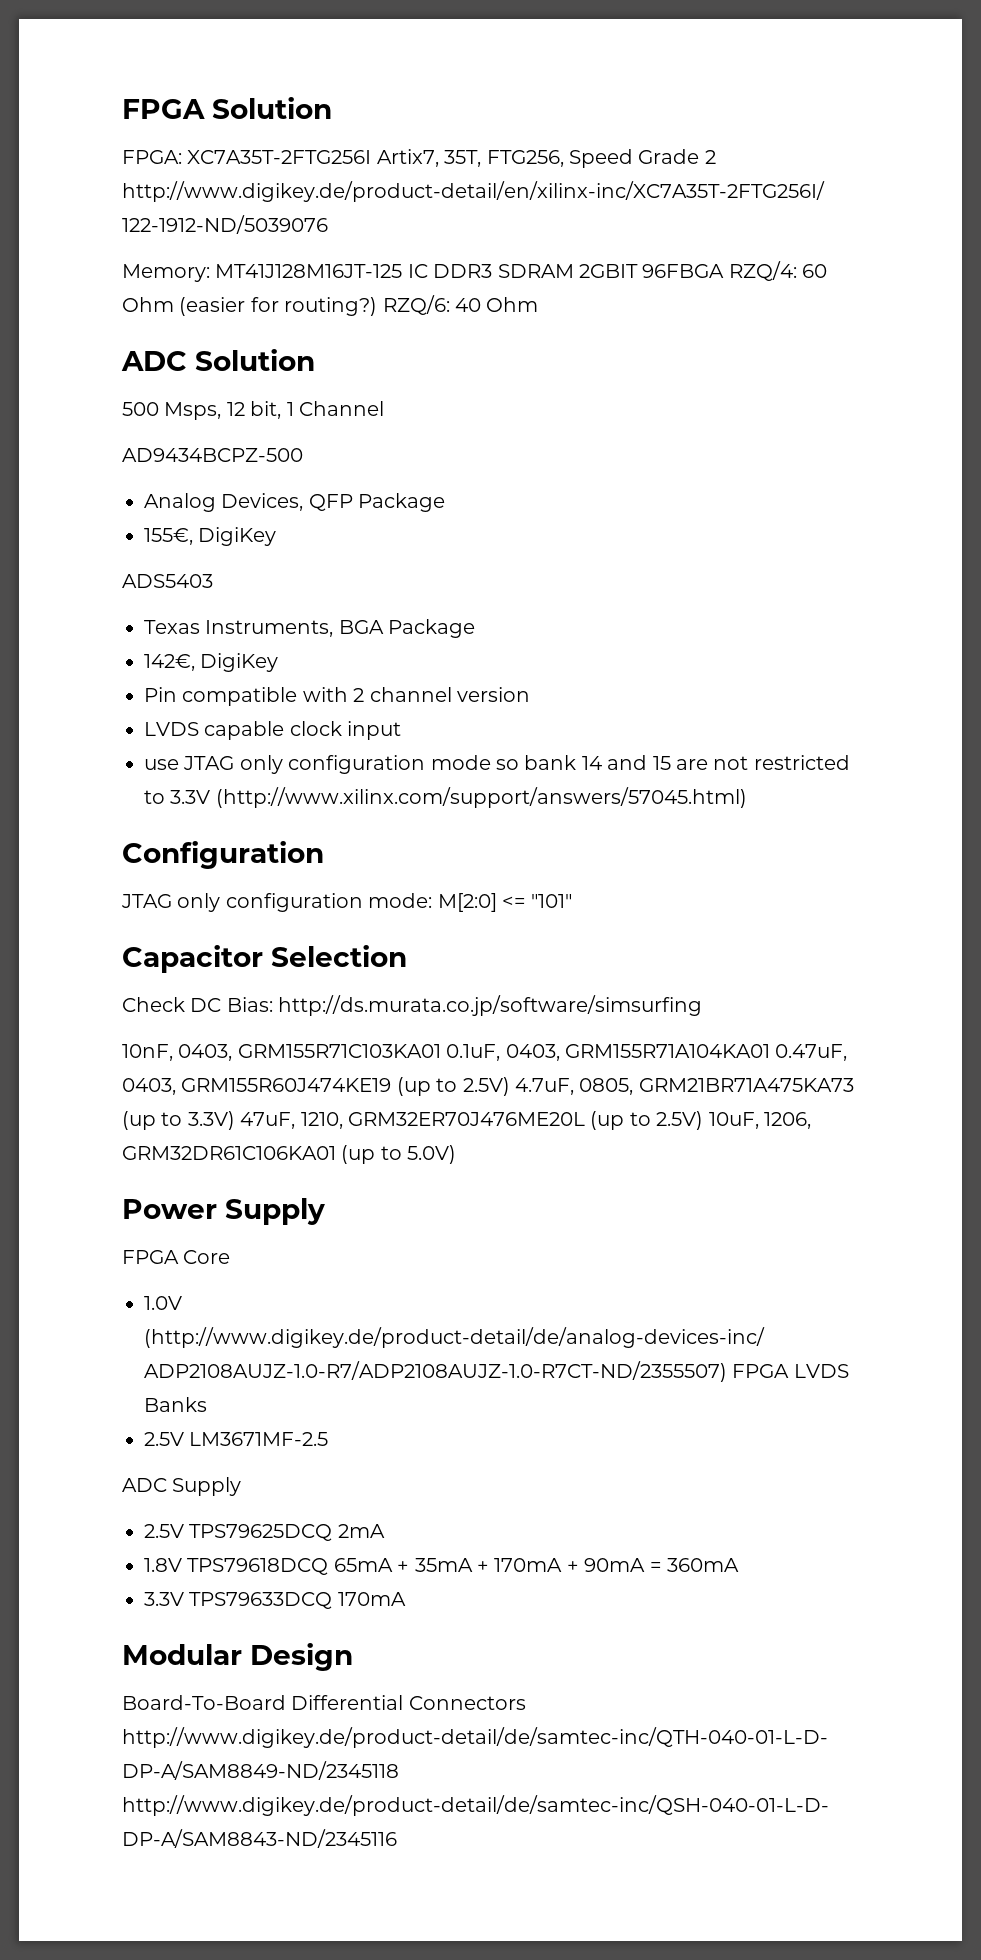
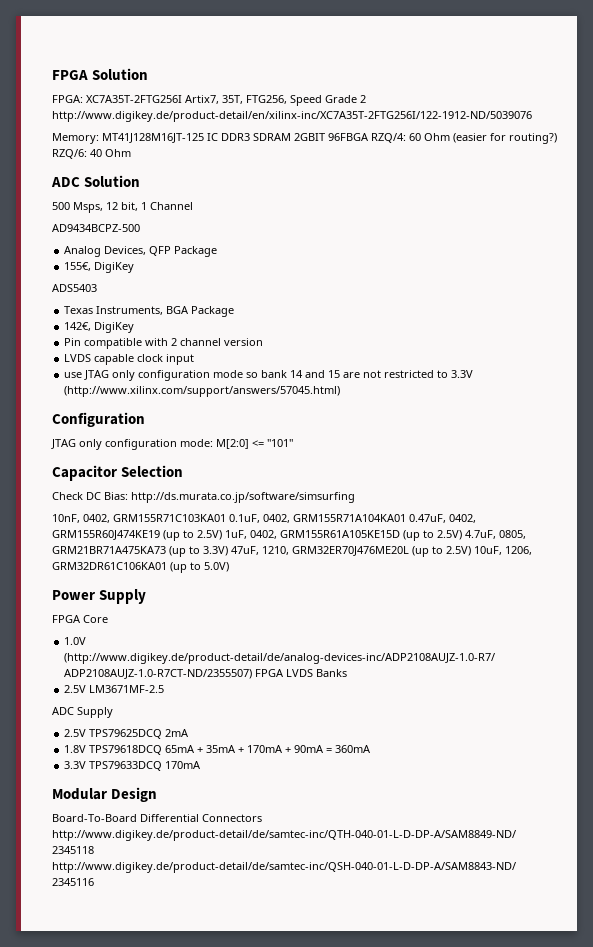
[178,1044,233,1061] 0403, -> [83,514,110,523] 0402,
[505,1044,560,1061] 0403, -> [263,514,290,523] 0402,
[122,1078,176,1095] 0403, -> [449,514,476,523] 0402,
(510, 1086) none -> [225,530,462,541] 1uF, 0402, GRM155R61A105KE15D (up to 2.5V)

